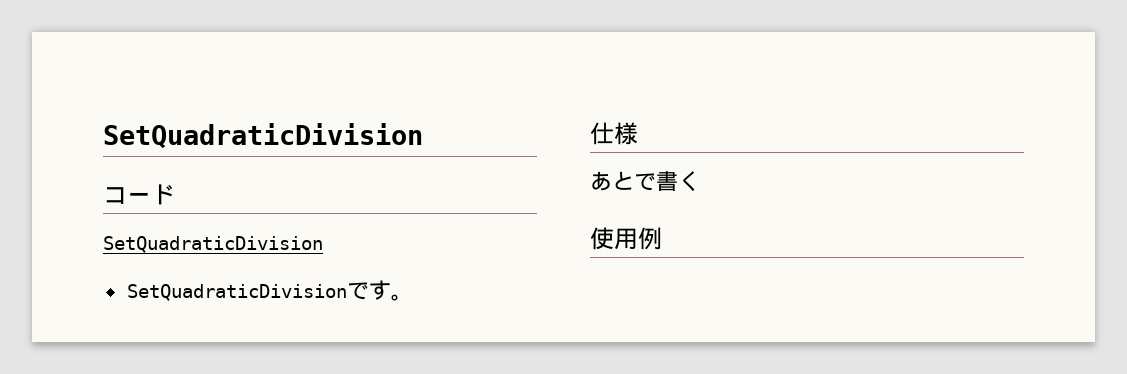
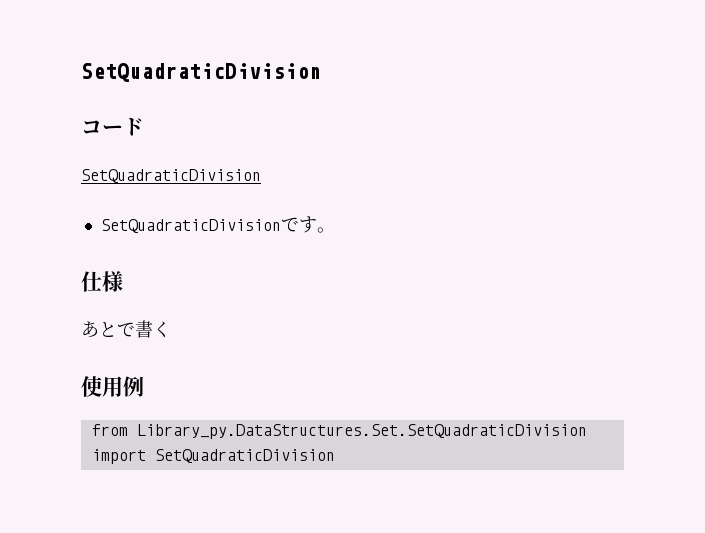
(662, 238) none -> [91,424,587,439] [91,449,335,464] // from Library_py.DataStructures.Set.SetQuadraticDivision import SetQuadraticDivision

